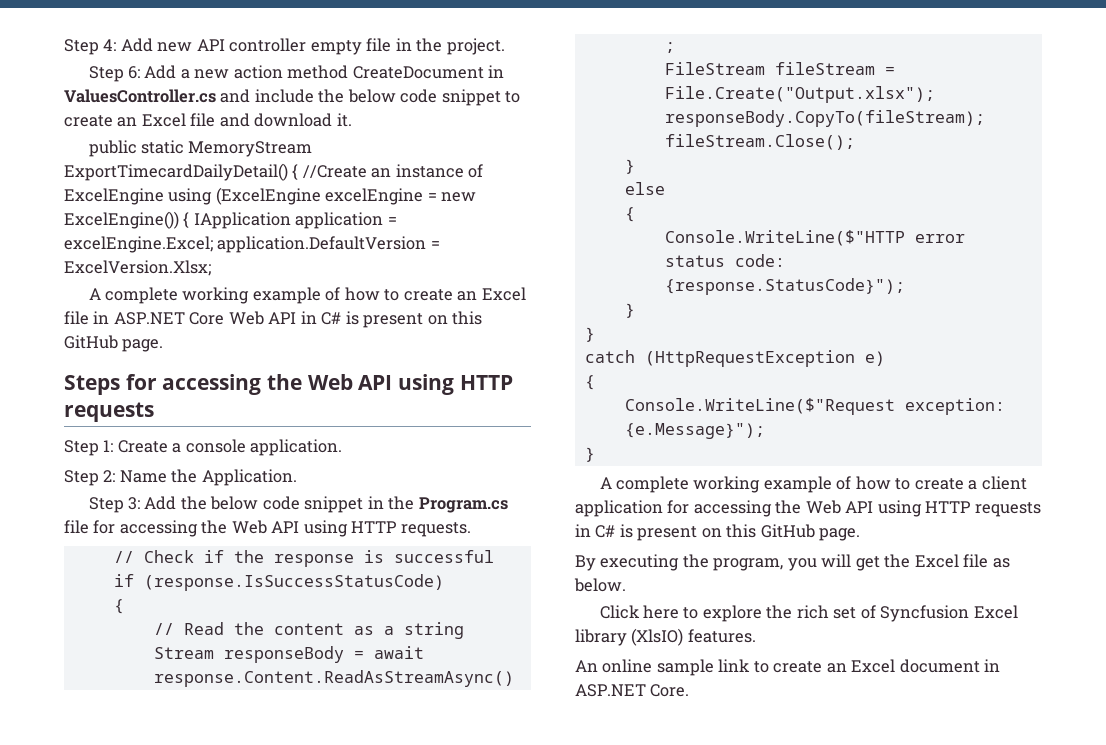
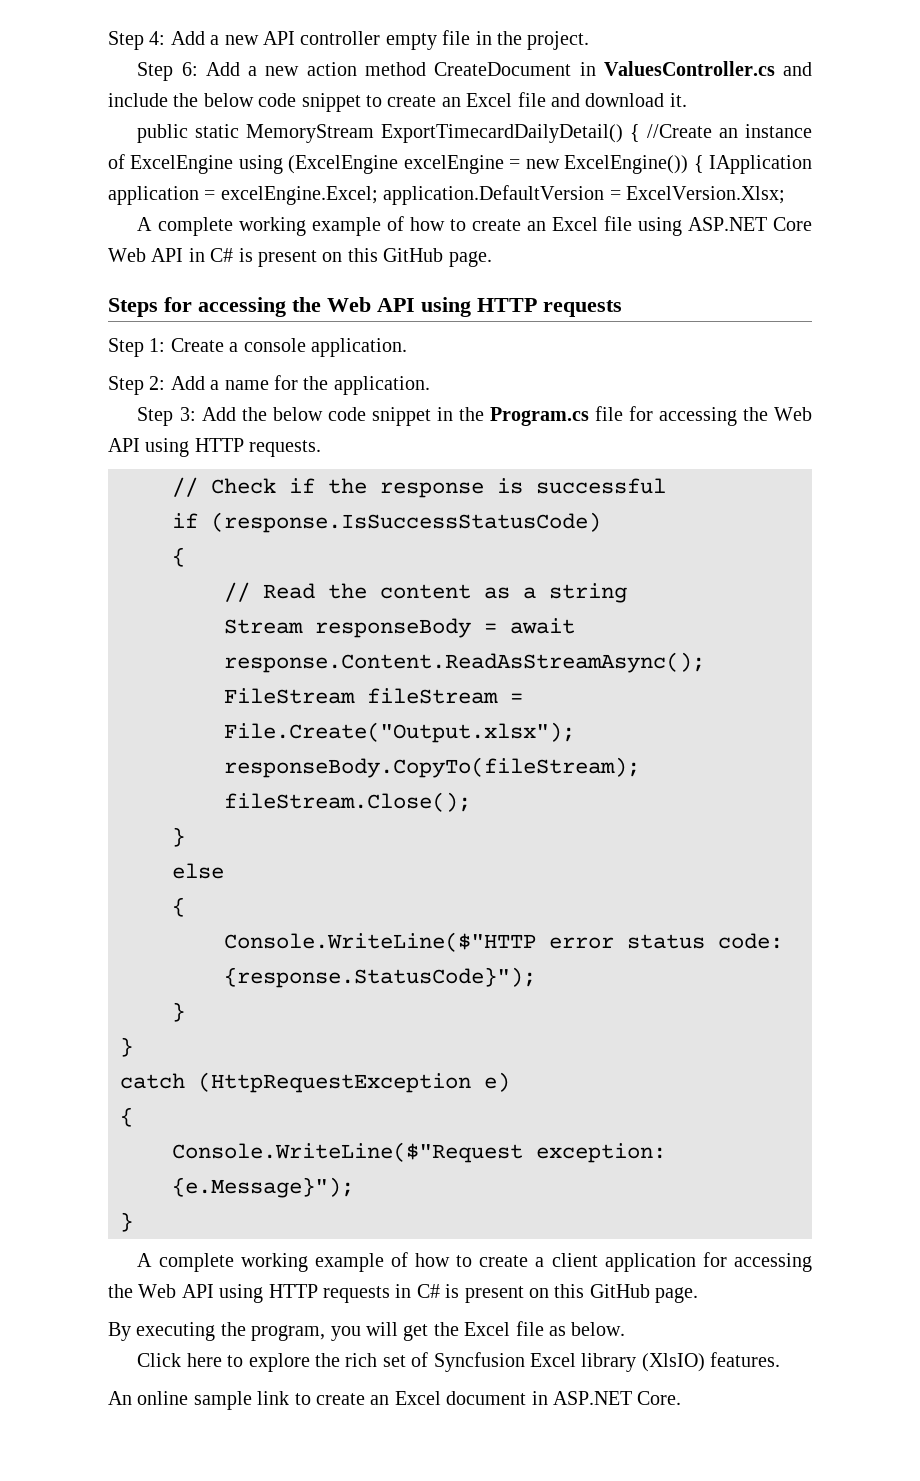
(153, 45) none -> [210,35,220,45] a
[93,311,110,324] in -> [637,217,682,236] using
[119,469,297,486] Name the Application. -> [170,375,430,395] Add a name for the application.

